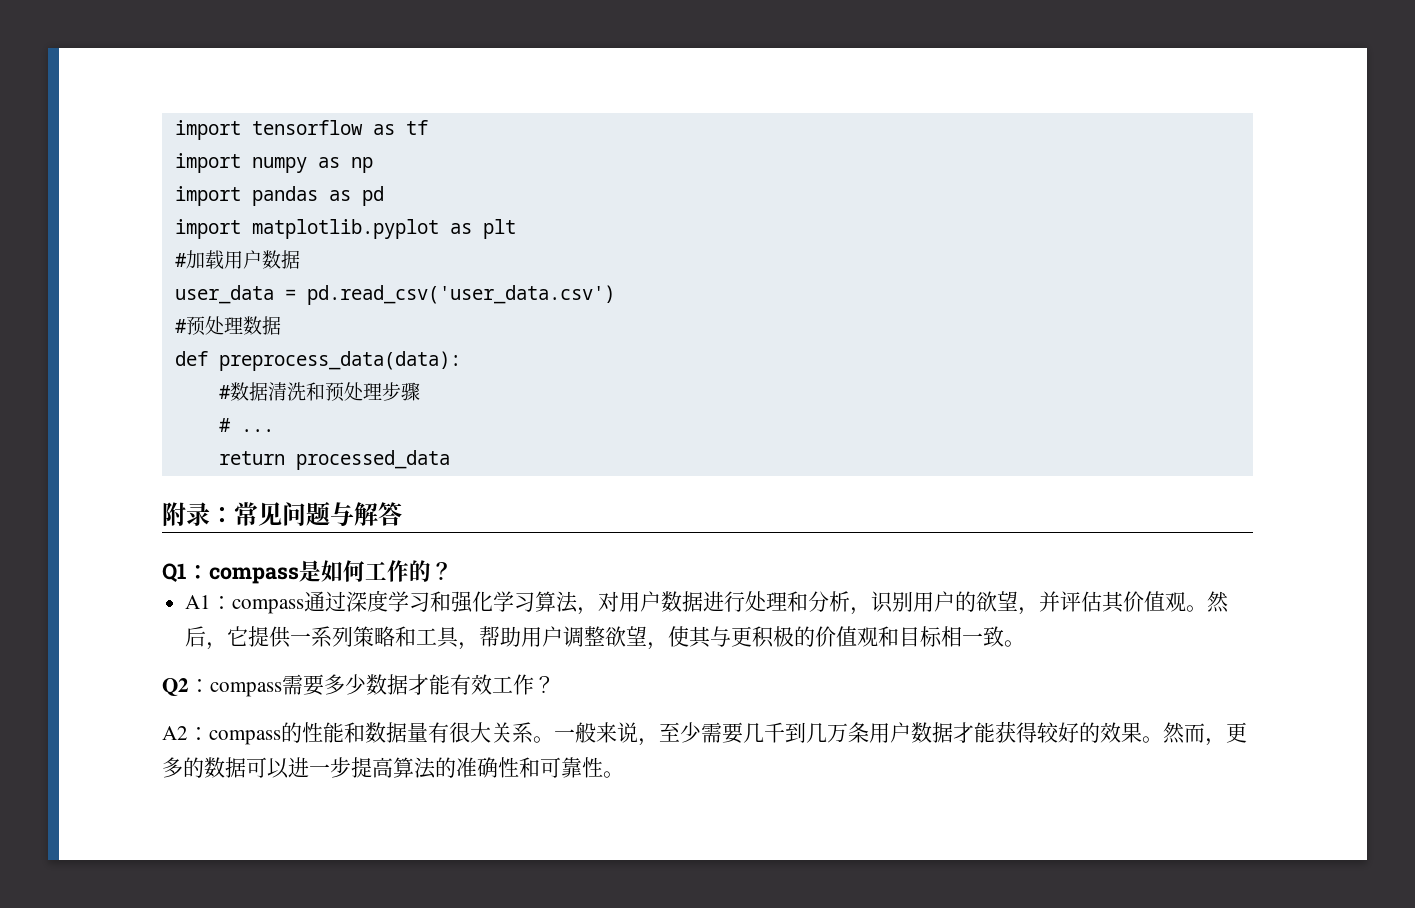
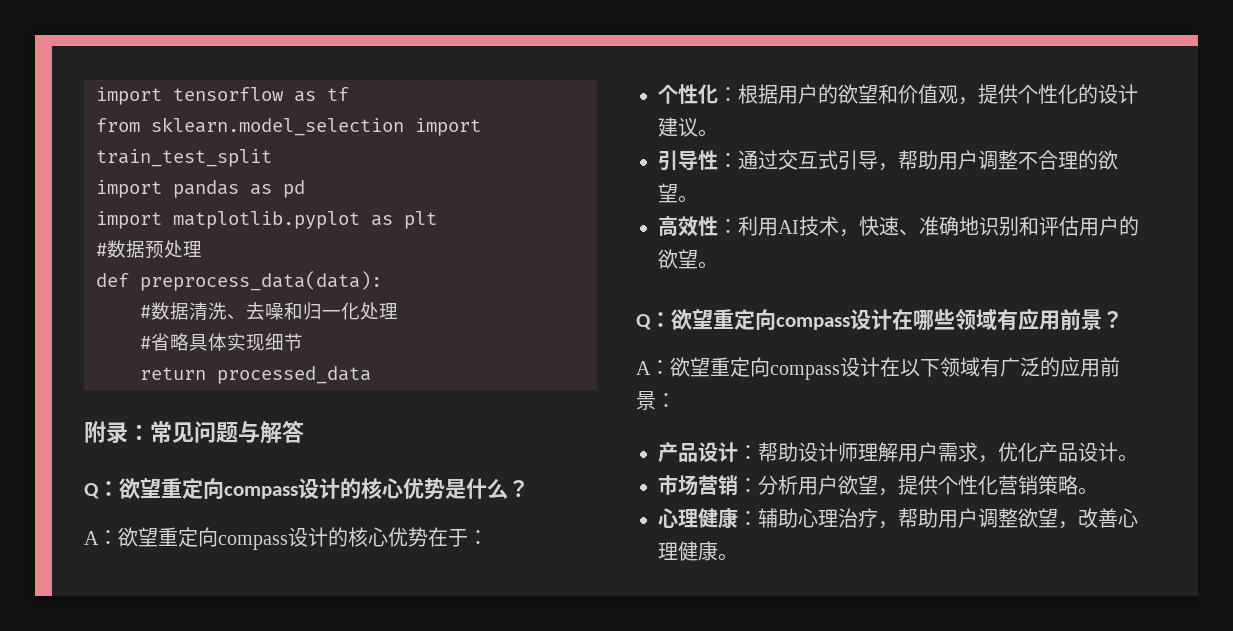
[174,153,373,173] import numpy as np -> [96,117,481,136] [96,149,272,167] from sklearn.model_selection import train_test_split
[185,250,300,270] [174,285,615,305] [174,316,281,336] 加载用户数据 // user_data = pd.read_csv('user_data.csv') // #预处理数据 -> [107,240,202,259] 数据预处理
[305,382,420,402] [218,418,274,432] 和预处理步骤 // # ... -> [227,302,398,320] [140,333,303,351] 、去噪和归一化处理 // #省略具体实现细节
[162,560,453,584] [185,590,1230,615] [185,626,460,650] Q1：compass是如何工作的？ // A1：compass通过深度学习和强化学习算法，对用户数据进行处理和分析，识别用户的欲望，并评估其价值观。然后，它提供一系列策略和工具 -> [84,478,529,500] [84,527,488,550] [658,84,1138,105] [658,117,718,137] [658,150,1118,171] [658,183,698,203] [658,216,1139,237] [658,249,718,269] [636,308,1123,331] [636,357,1120,380] [636,391,676,410] [658,442,1138,463] [658,475,1098,496] [658,508,878,529] Q：欲望重定向compass设计的核心优势是什么？ // A：欲望重定向compass设计的核心优势在于： // 个性化：根据用户的欲望和价值观，提供个性化的设计建议。 // 引导性：通过交互式引导，帮助用户调整不合理的欲望。 // 高效性：利用AI技术，快速、准确地识别和评估用户的欲望。 // Q：欲望重定向compass设计在哪些领域有应用前景？ // A：欲望重定向compass设计在以下领域有广泛的应用前景： // 产品设计：帮助设计师理解用户需求，优化产品设计。 // 市场营销：分析用户欲望，提供个性化营销策略。 // 心理健康：辅助心理治疗
[668,626,1026,648] [162,674,555,697] [162,721,1247,746] [162,757,603,779] 使其与更积极的价值观和目标相一致。 // Q2：compass需要多少数据才能有效工作？ // A2：compass的性能和数据量有很大关系。一般来说，至少需要几千到几万条用户数据才能获得较好的效果。然而，更多的数据可以进一步提高算法的准确性和可靠性 -> [1078,508,1138,528] [658,541,718,561] 改善心理健康

